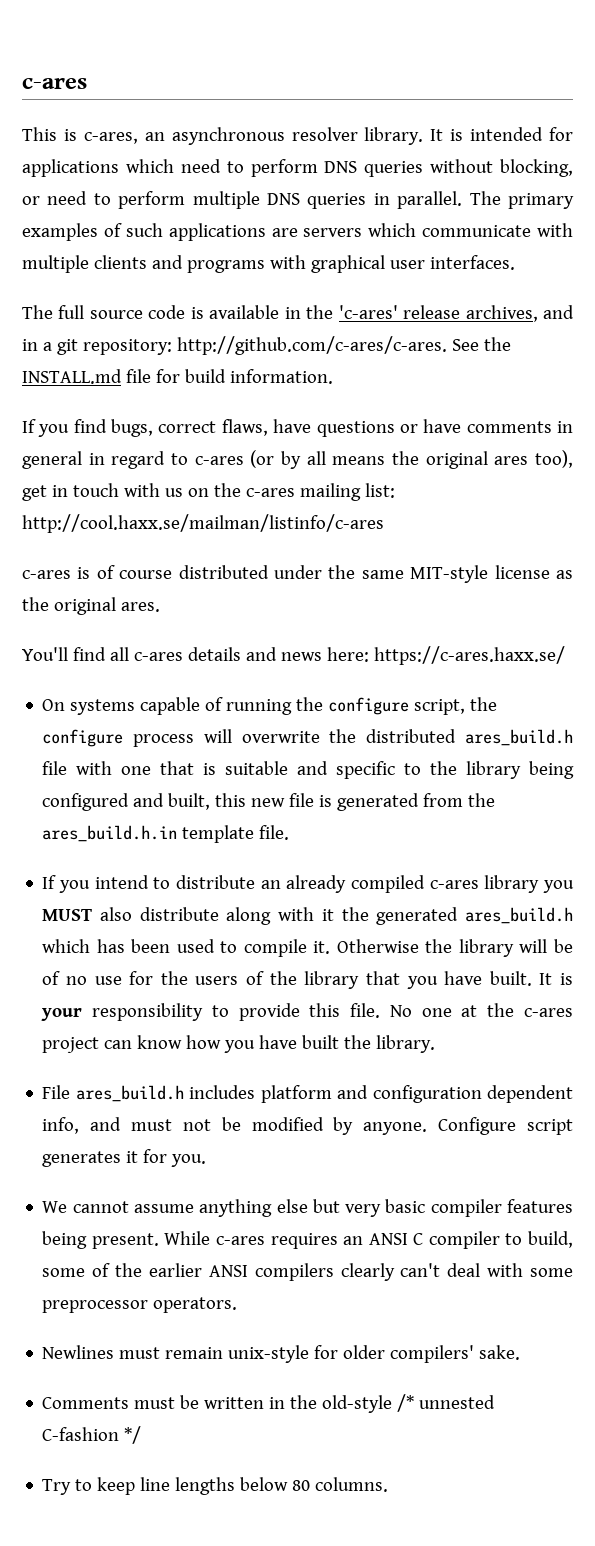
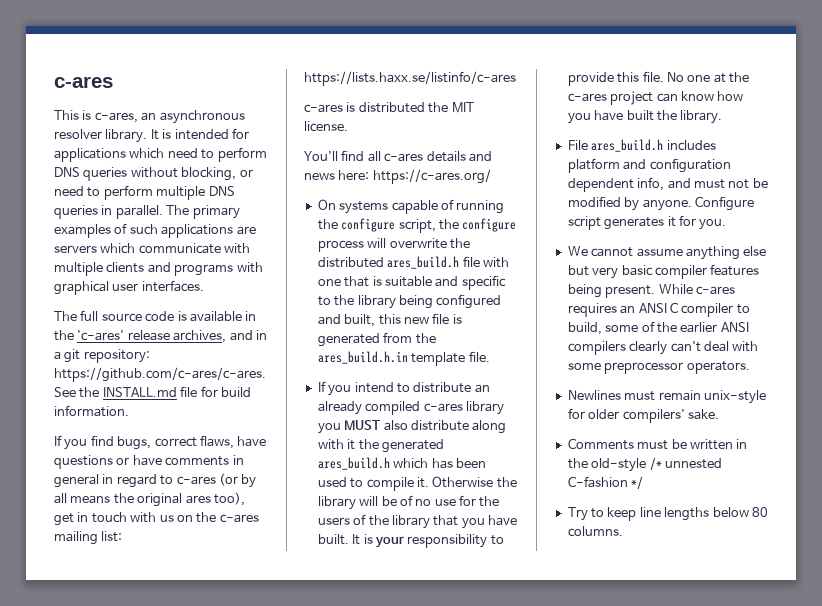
[176,336,447,355] http://github.com/c-ares/c-ares. -> [54,367,266,382] https://github.com/c-ares/c-ares.
[22,514,384,533] http://cool.haxx.se/mailman/listinfo/c-ares -> [304,71,516,86] https://lists.haxx.se/listinfo/c-ares
[96,565,573,583] [22,597,160,615] of course distributed under the same MIT-style license as the original ares. -> [358,102,474,113] [304,121,348,132] distributed the MIT license.
[373,646,565,665] https://c-ares.haxx.se/ -> [372,169,491,184] https://c-ares.org/

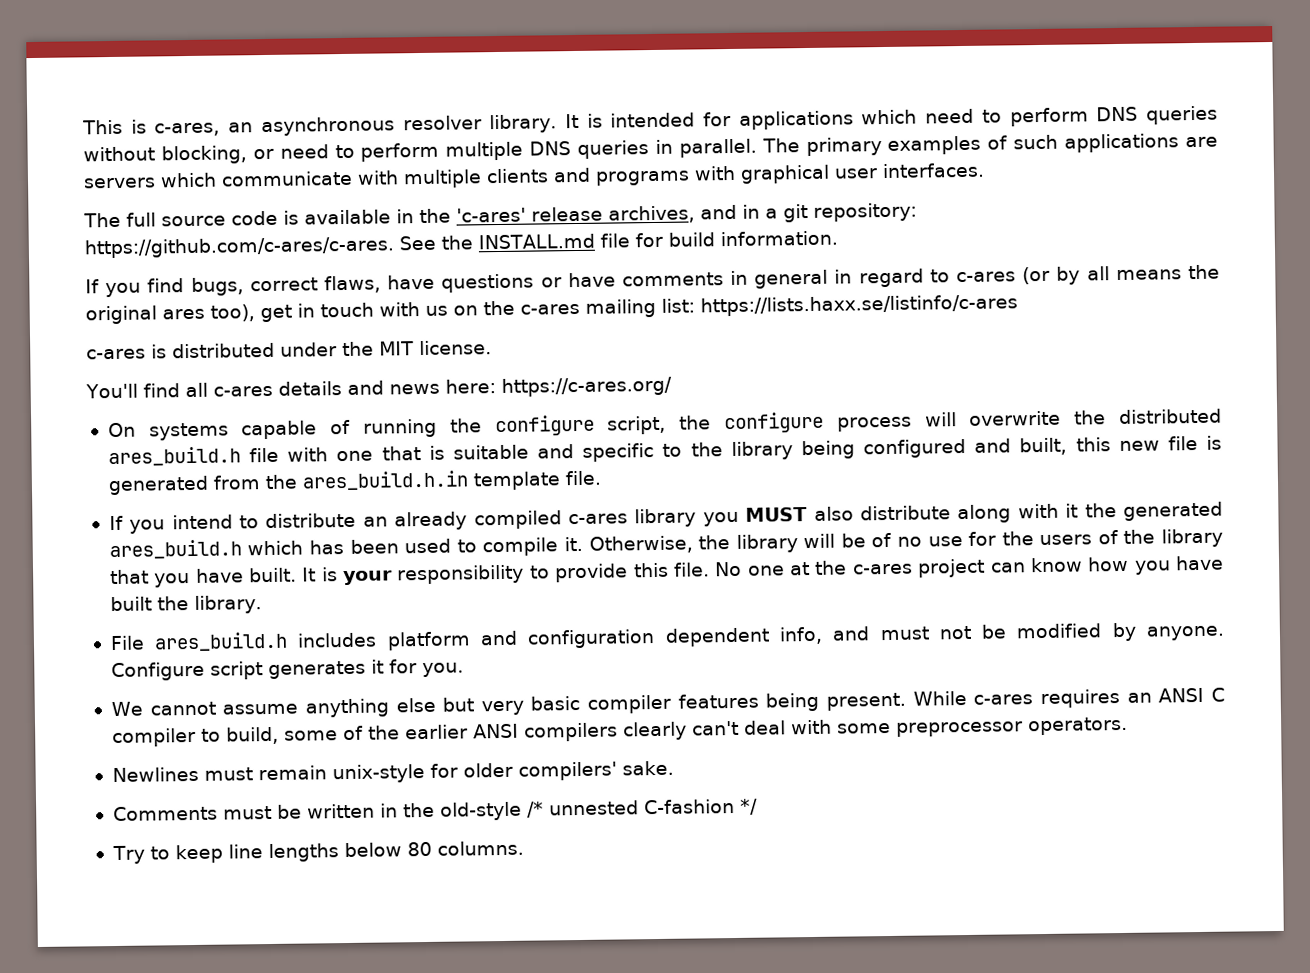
[54,76,113,88] c-ares // -> (82, 127) none
(425, 107) none -> [280,342,337,357] under
[432,476,494,488] Otherwise -> [588,535,693,554] Otherwise,

